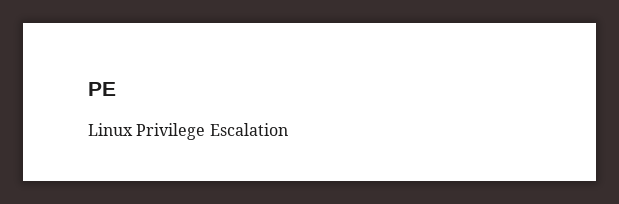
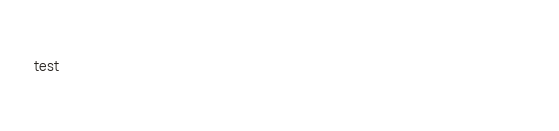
[88,82,116,96] [88,123,288,140] PE // Linux Privilege Escalation -> [34,61,59,71] test

